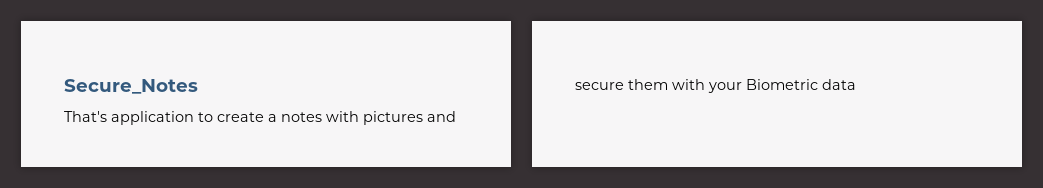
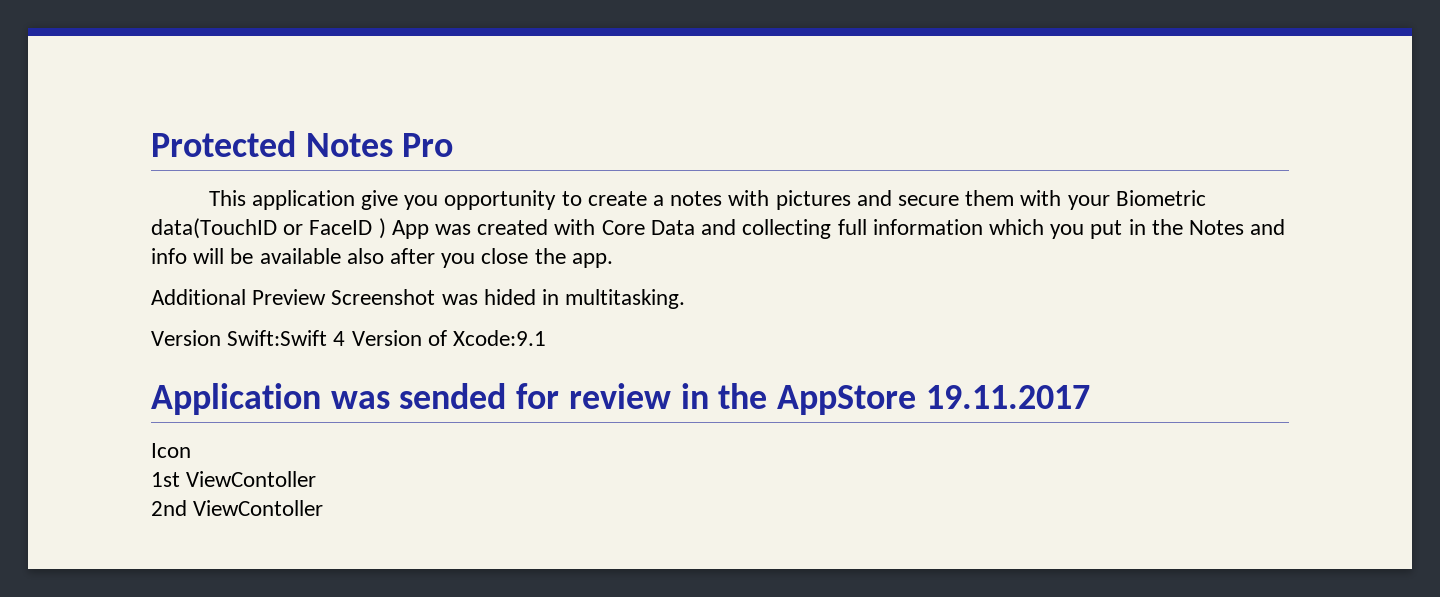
[64,79,198,94] [64,111,194,125] Secure_Notes // That's application -> [151,131,454,157] [208,190,557,210] Protected Notes Pro // This application give you opportunity
[822,79,856,90] data -> [151,218,1286,239] [151,248,613,268] [151,289,686,309] [151,330,547,346] [151,383,1090,415] [151,443,191,458] [151,471,317,487] [151,500,324,516] data(TouchID or FaceID ) App was created with Core Data and collecting full information which you put in the Notes and info will be available also after you close the app. // Additional Preview Screenshot was hided in multitasking. // Version Swift:Swift 4 Version of Xcode:9.1 // Application was sended for review in the AppStore 19.11.2017 // Icon // 1st ViewContoller // 2nd ViewContoller

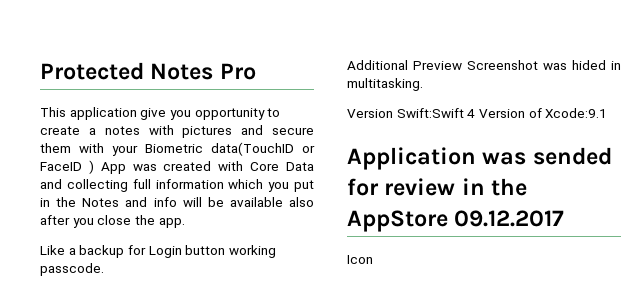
(613, 260) none -> [40,245,276,258] [40,263,104,276] // Like a backup for Login button working passcode.
[925,385,1090,409] 19.11.2017 -> [454,210,565,227] 09.12.2017
[151,471,317,487] [151,500,324,516] // 1st ViewContoller // 2nd ViewContoller -> (373, 259) none

